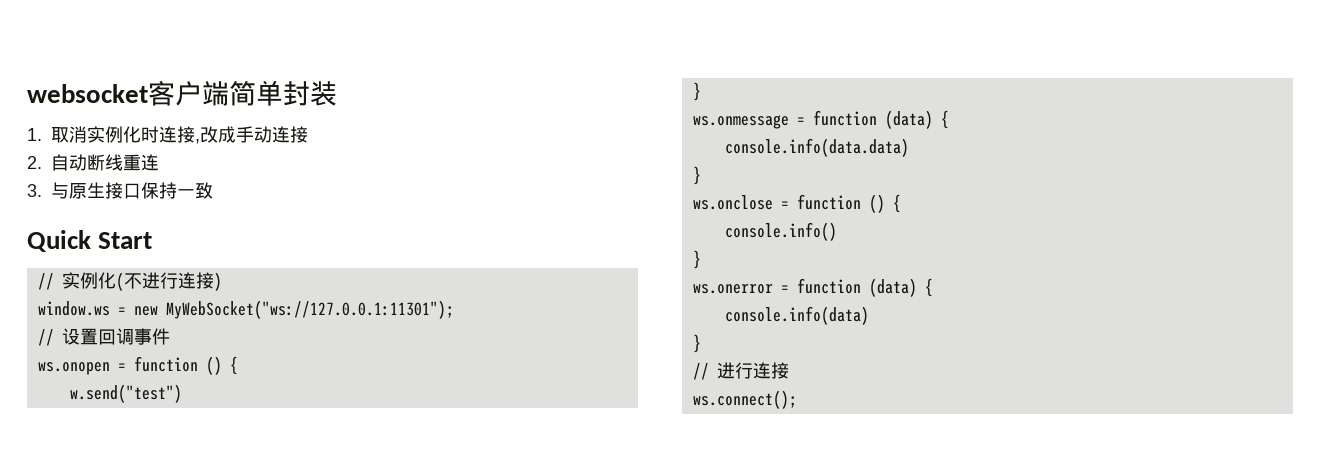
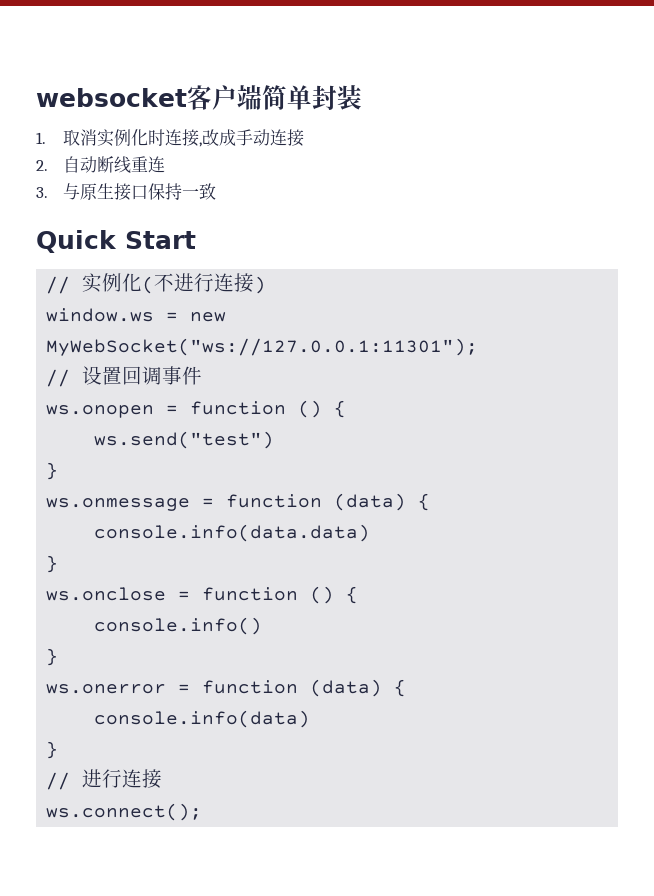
[69,384,182,403] w.send("test") -> [94,431,275,449] ws.send("test")

